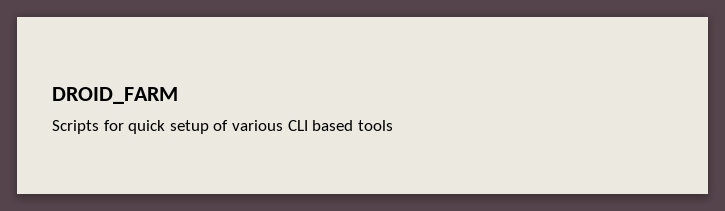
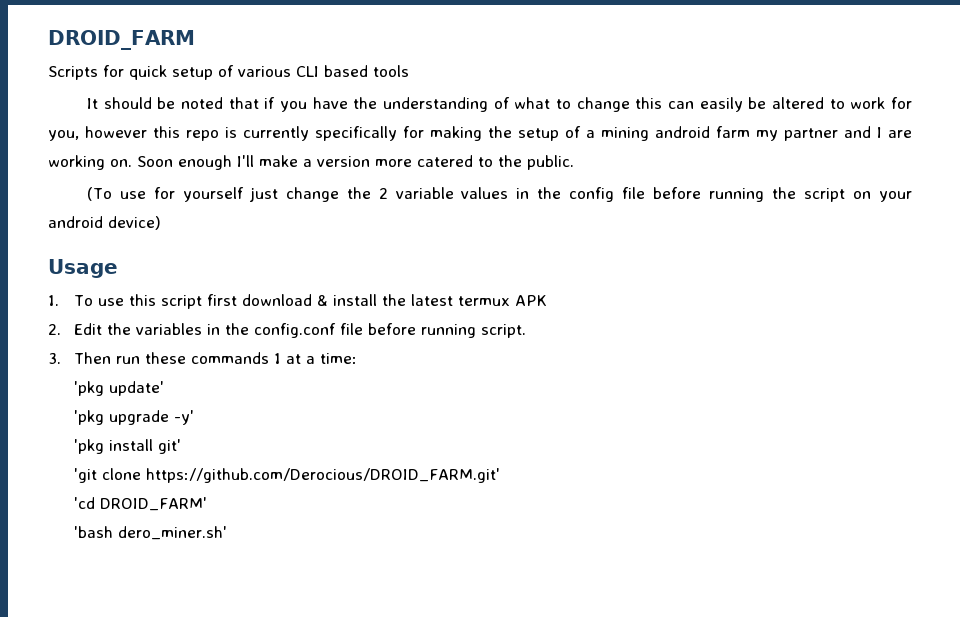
(393, 125) none -> [86,97,913,112] [48,126,912,141] [48,155,574,170] [86,187,912,202] [48,216,161,230] [48,259,118,278] [48,294,547,309] [48,323,526,338] [48,352,357,364] [73,381,164,396] [73,410,194,425] [73,439,181,454] [73,468,500,483] [73,497,207,511] [73,526,227,540] // It should be noted that if you have the understanding of what to change this can easily be altered to work for you, however this repo is currently specifically for making the setup of a mining android farm my partner and I are working on. Soon enough I'll make a version more catered to the public. // (To use for yourself just change the 2 variable values in the config file before running the script on your android device) // Usage // 1. To use this script first download & install the latest termux APK // 2. Edit the variables in the config.conf file before running script. // 3. Then run these commands 1 at a time: // 'pkg update' // 'pkg upgrade -y' // 'pkg install git' // 'git clone https://github.com/Derocious/DROID_FARM.git' // 'cd DROID_FARM' // 'bash dero_miner.sh'

